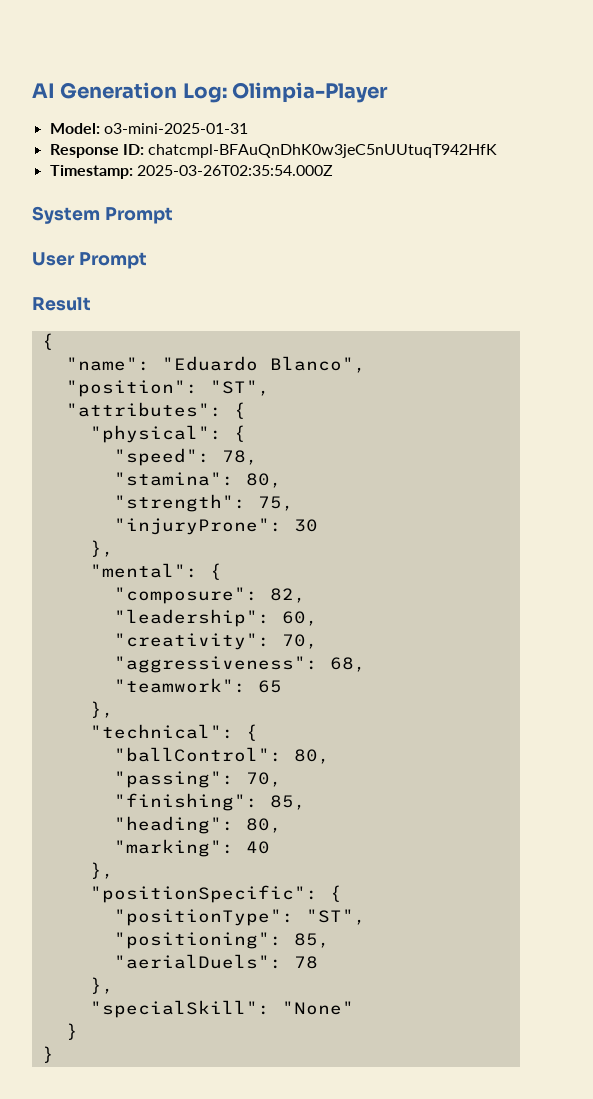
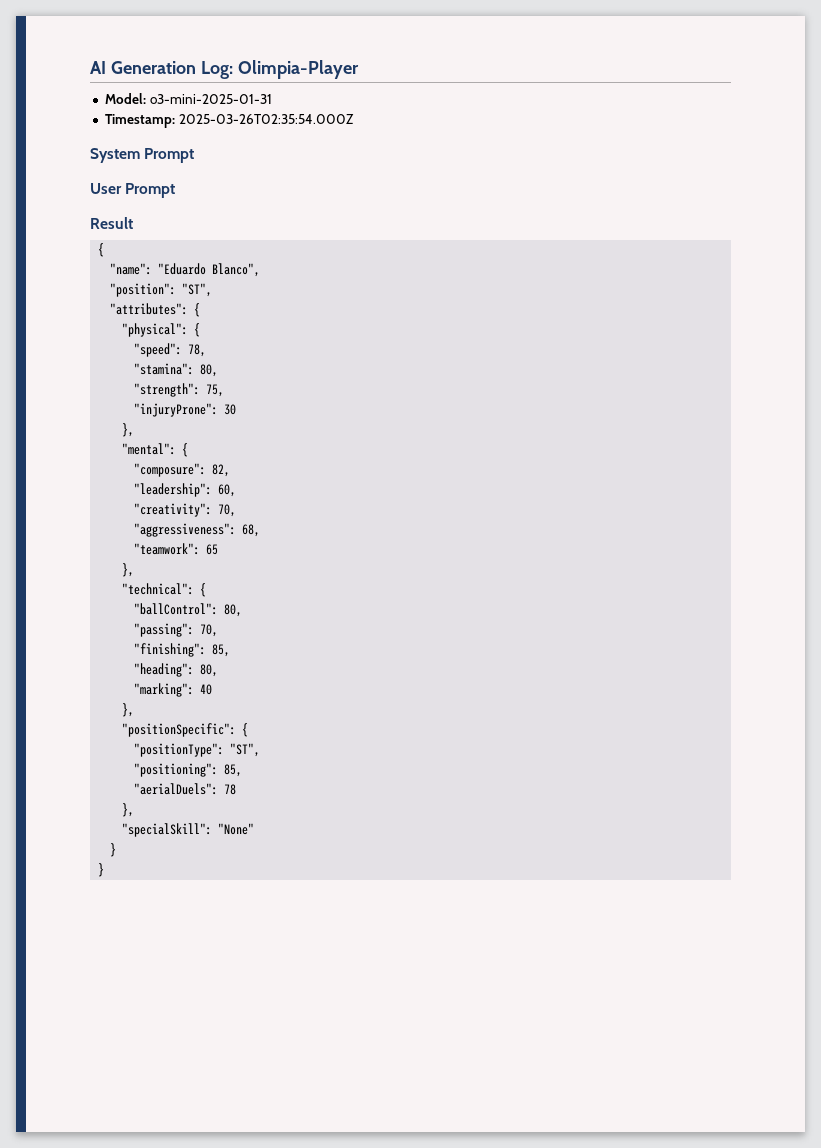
[49,144,498,158] // Response ID: chatcmpl-BFAuQnDhK0w3jeC5nUUtuqT942HfK -> (272, 99) none

